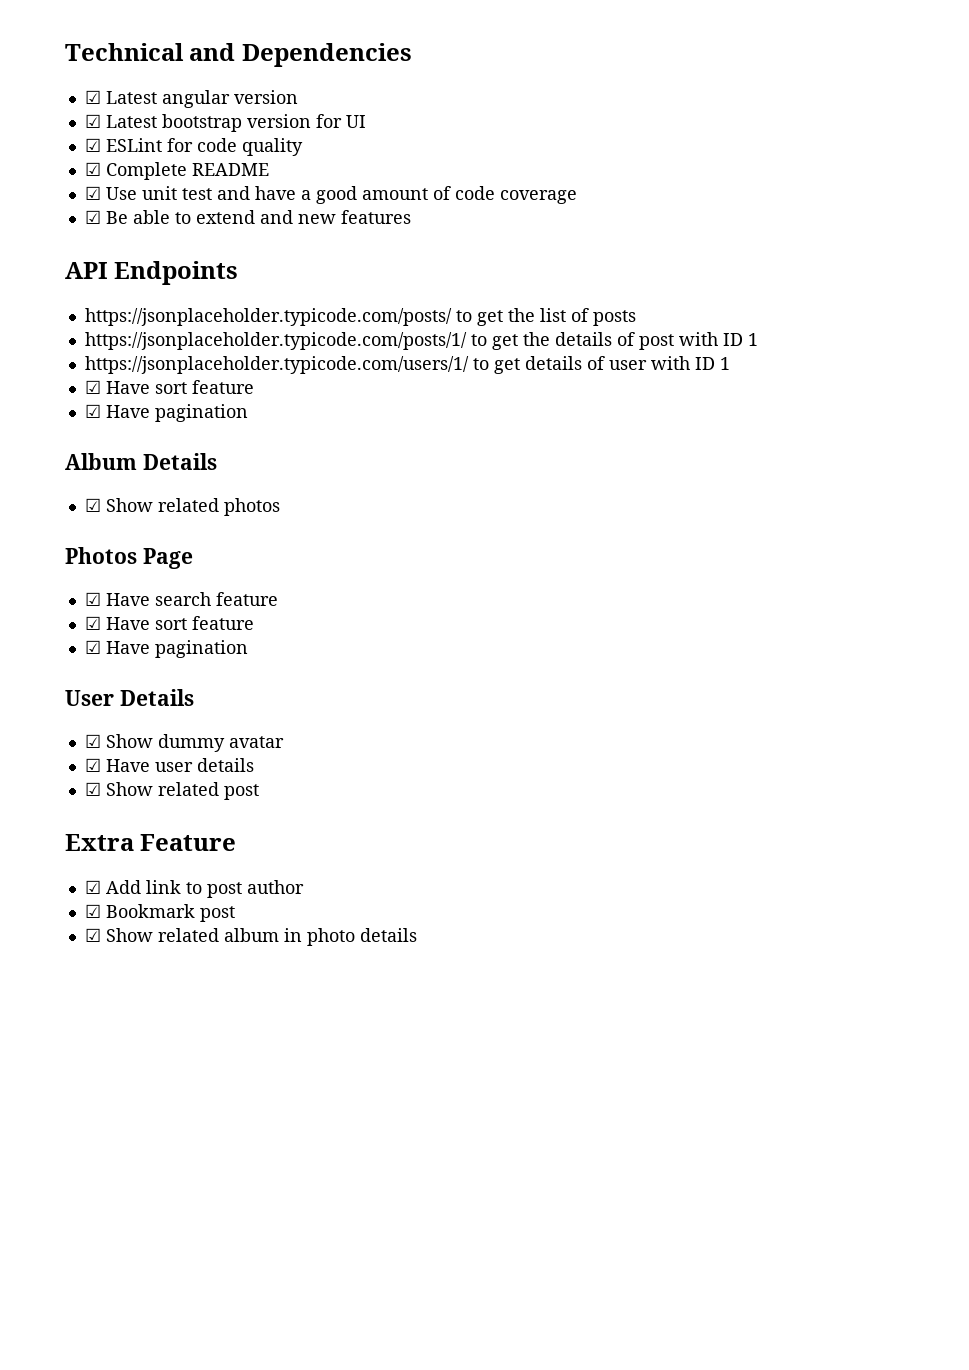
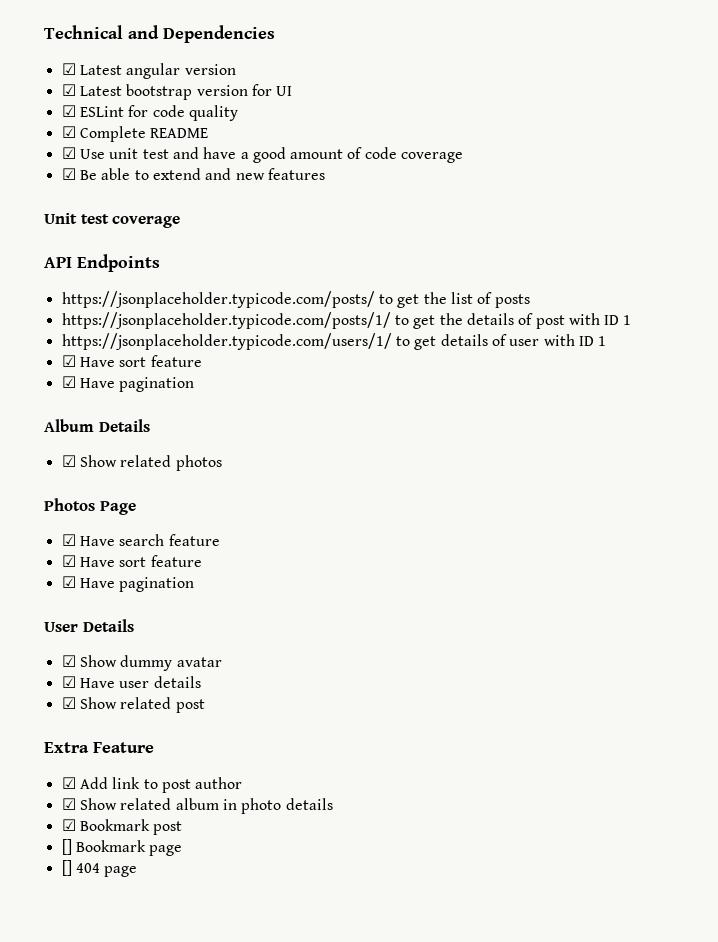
(411, 217) none -> [44,213,181,228] // Unit test coverage
[84,904,235,922] // ☑ Bookmark post -> (243, 783) none
(417, 935) none -> [61,819,183,835] [61,839,183,856] [61,860,138,877] // ☑ Bookmark post // [] Bookmark page // [] 404 page

